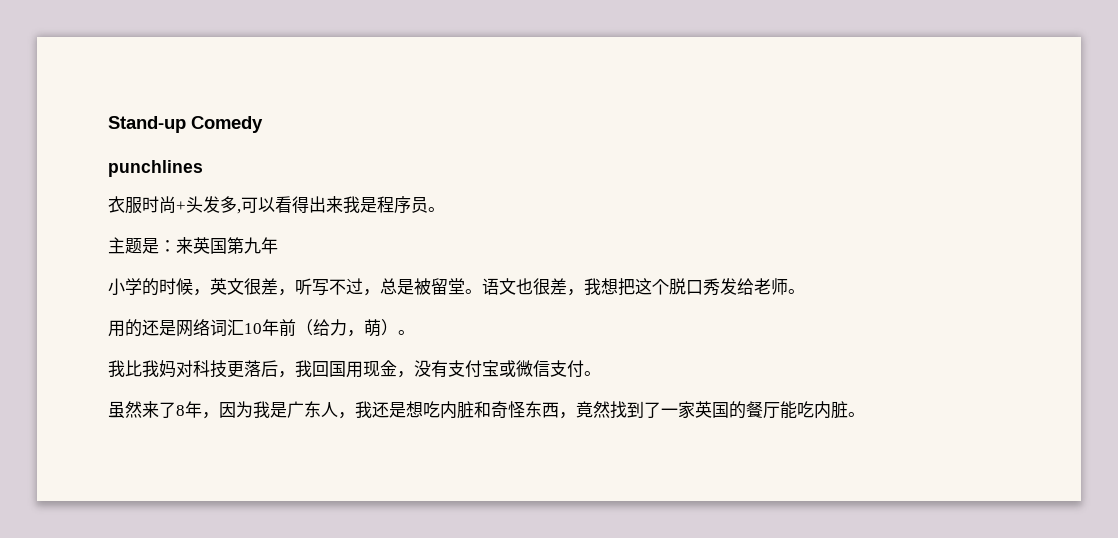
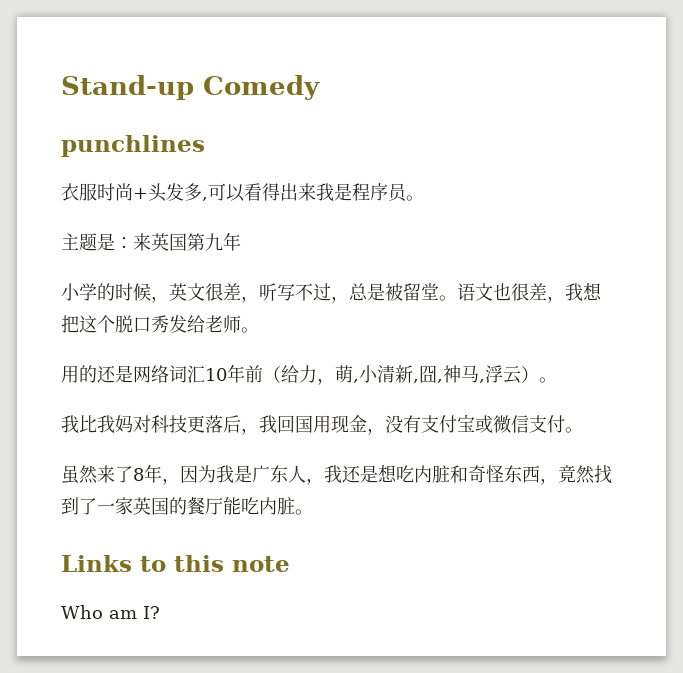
(381, 328) none -> [353,365,521,384] ,小清新,囧,神马,浮云
(865, 414) none -> [61,555,290,572] [61,605,160,619] // Links to this note // Who am I?

